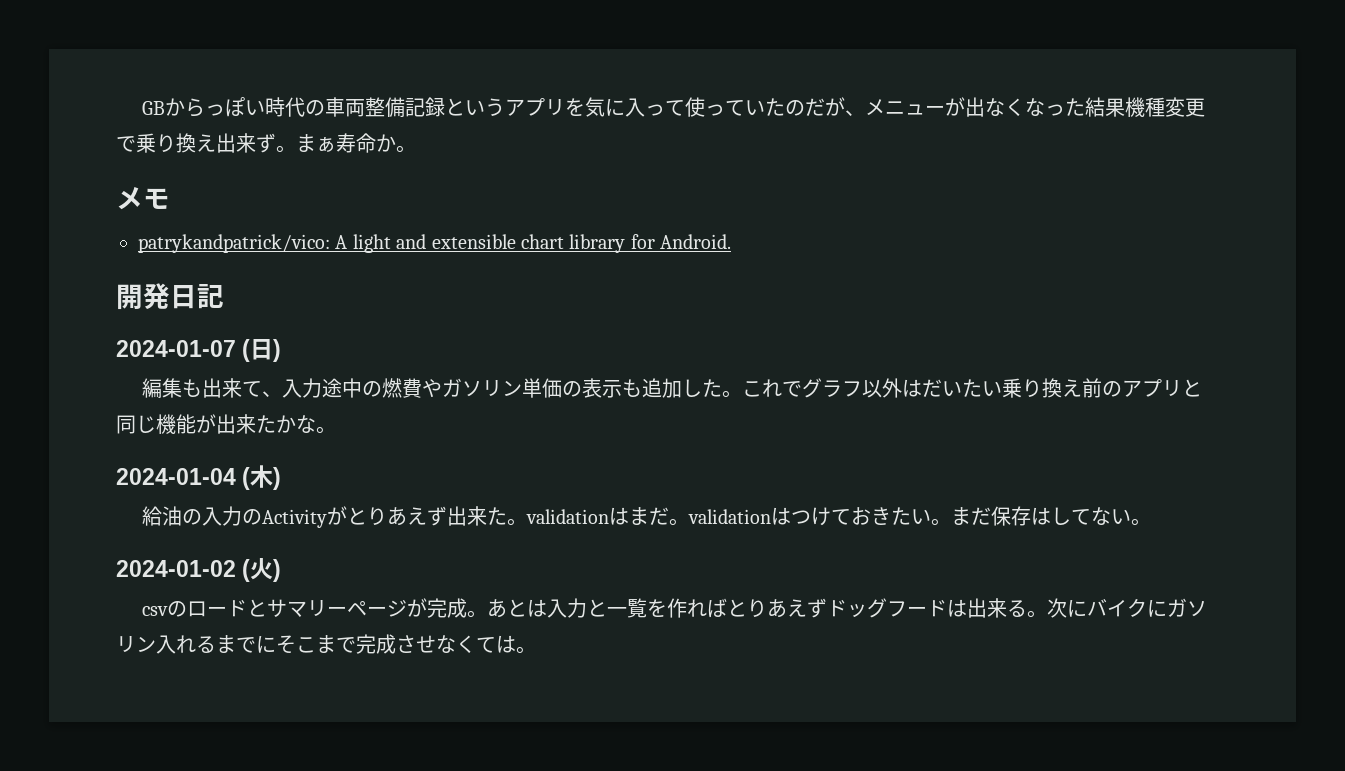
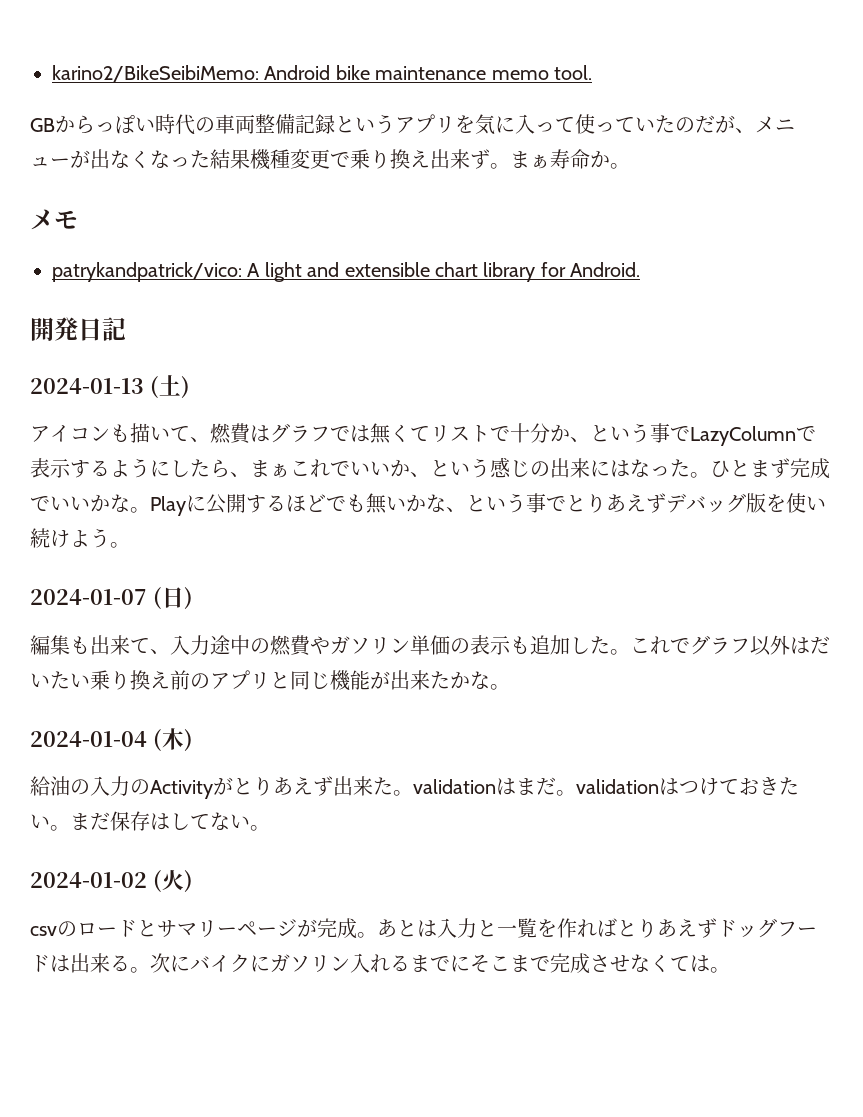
(142, 108) none -> [52,65,592,82] karino2/BikeSeibiMemo: Android bike maintenance memo tool. //
(224, 296) none -> [30,375,190,399] [30,423,816,446] [30,457,830,479] [30,493,826,516] [30,528,130,548] // 2024-01-13 (土) // アイコンも描いて、燃費はグラフでは無くてリストで十分か、という事でLazyColumnで表示するようにしたら、まぁこれでいいか、という感じの出来にはなった。ひとまず完成でいいかな。Playに公開するほどでも無いかな、という事でとりあえずデバッグ版を使い続けよう。

